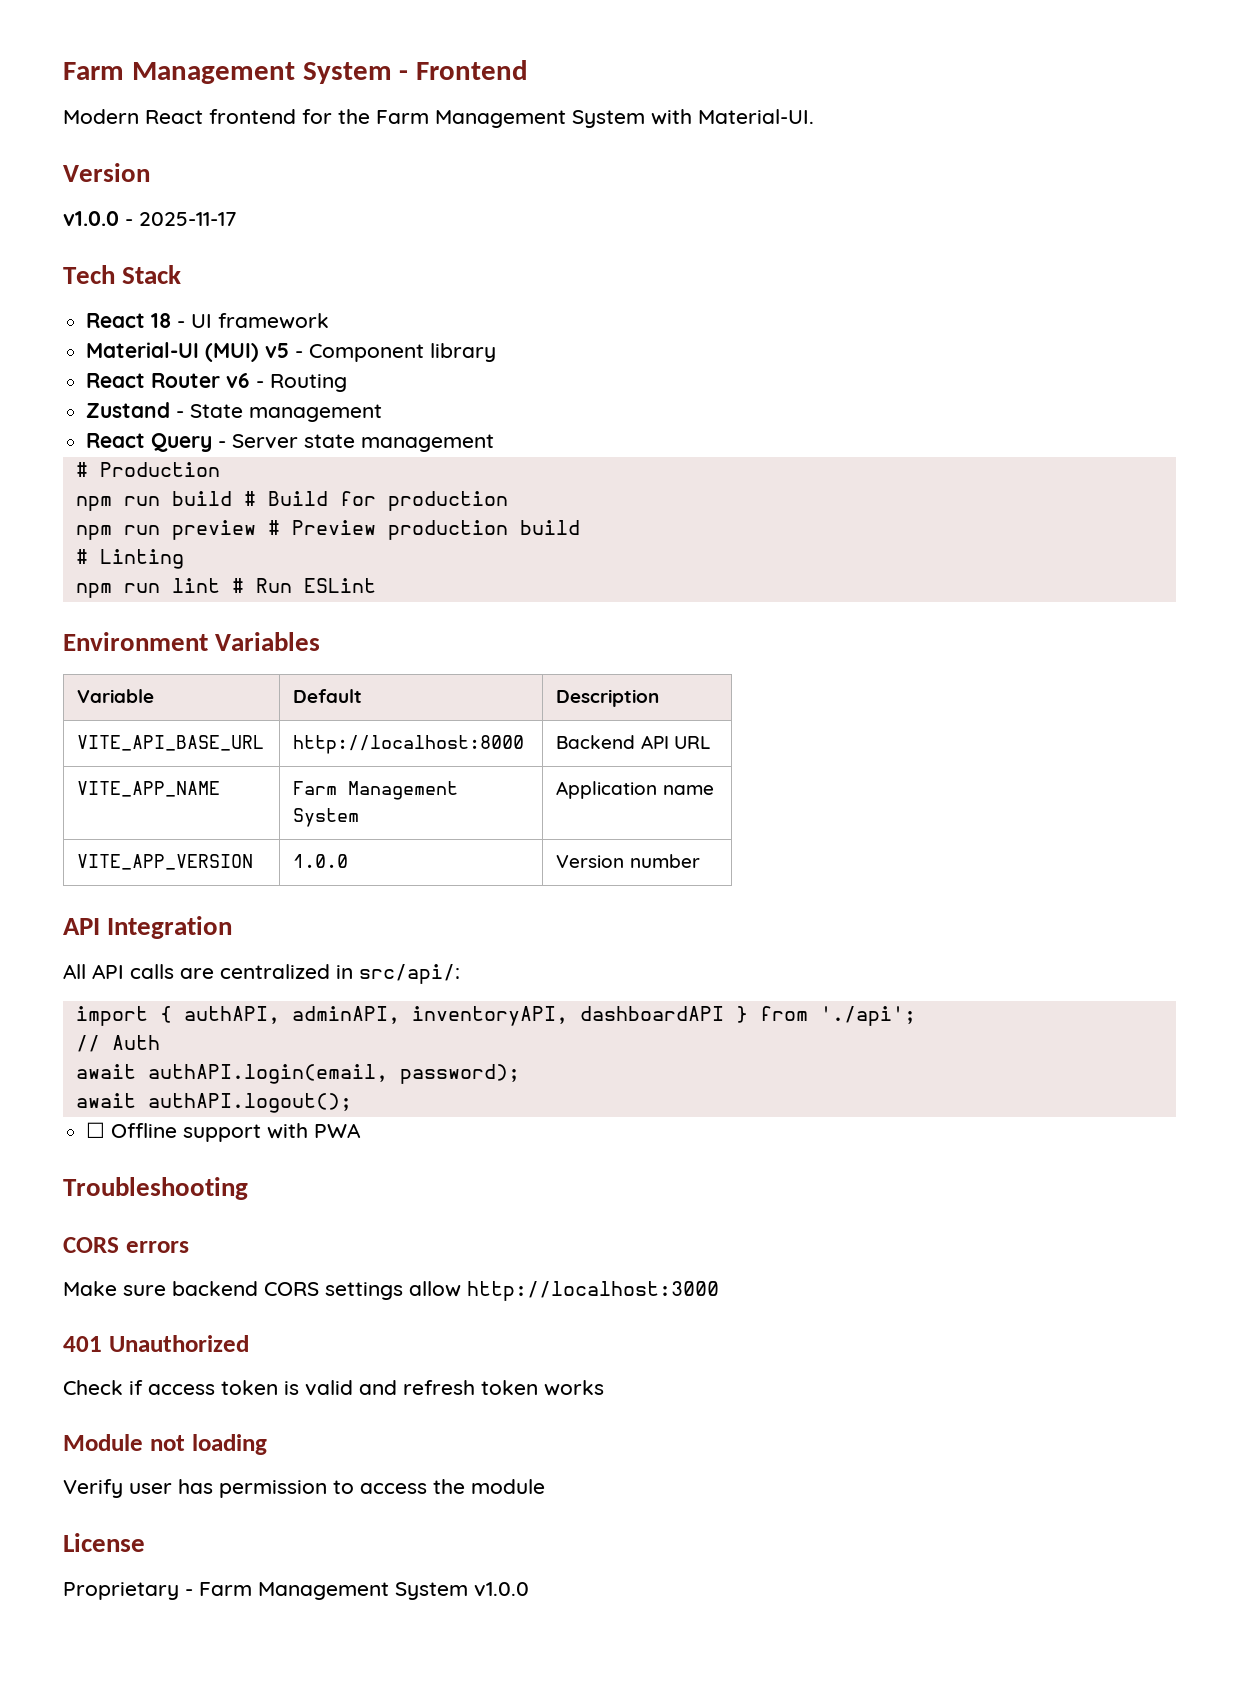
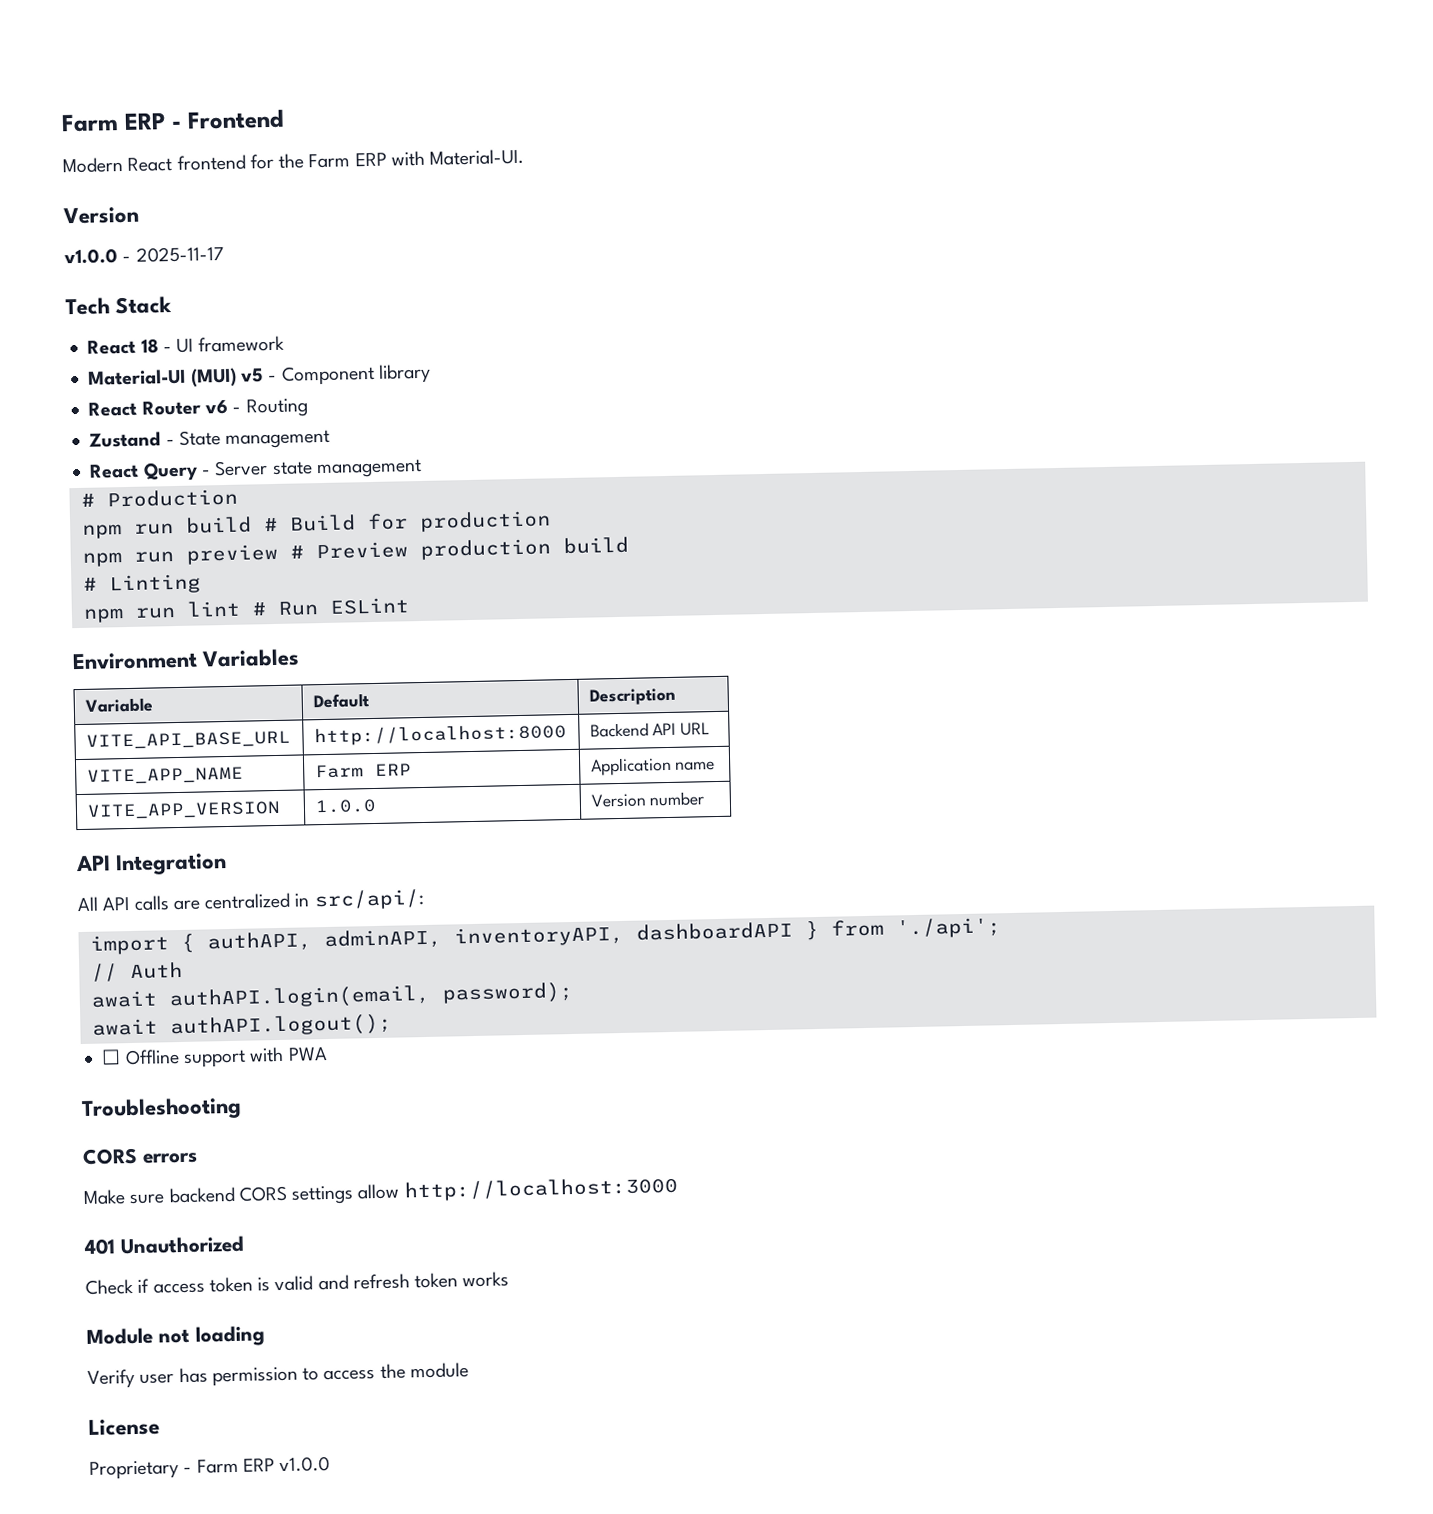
[63,62,392,84] Farm Management System -> [61,112,167,133] Farm ERP
[435,110,645,128] Management System -> [354,152,387,167] ERP
[348,781,459,800] [293,808,360,827] Management System -> [374,763,412,776] ERP
[258,1582,468,1600] Management System -> [242,1458,275,1472] ERP

